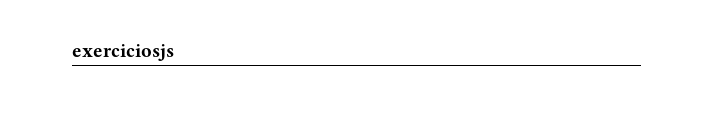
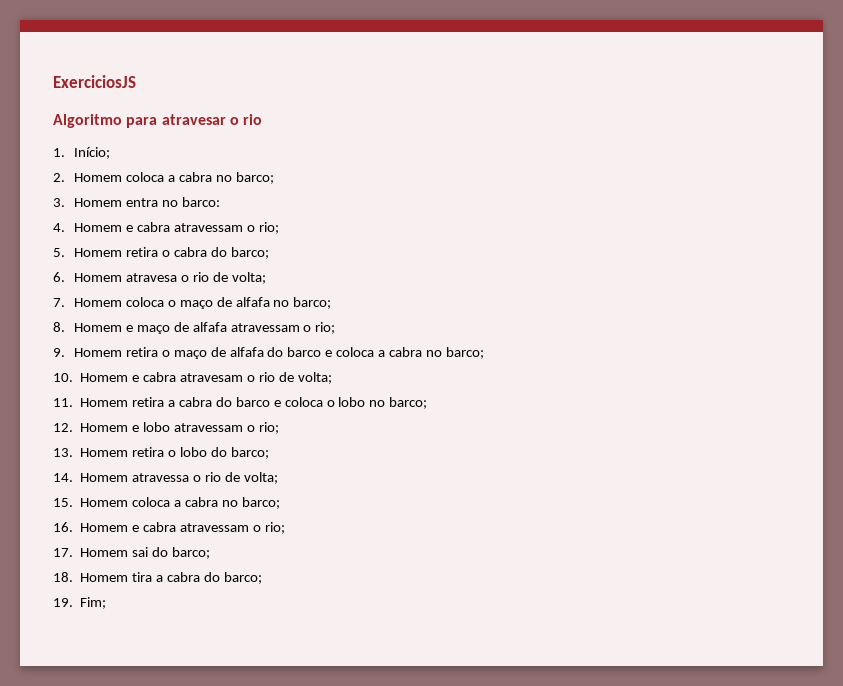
[72,44,174,61] exerciciosjs -> [53,75,136,88] [53,114,263,128] [53,147,110,159] [53,172,274,184] [53,197,220,207] [53,222,279,234] [53,247,269,259] [53,272,266,284] [53,297,332,309] [53,322,336,334] [53,347,484,359] [53,372,332,384] [53,397,428,409] [53,422,279,434] [53,447,269,459] [53,472,278,484] [53,497,280,509] [53,522,285,534] [53,547,210,559] [53,572,262,584] [53,597,107,609] ExerciciosJS // Algoritmo para atravesar o rio // 1. Início; // 2. Homem coloca a cabra no barco; // 3. Homem entra no barco: // 4. Homem e cabra atravessam o rio; // 5. Homem retira o cabra do barco; // 6. Homem atravesa o rio de volta; // 7. Homem coloca o maço de alfafa no barco; // 8. Homem e maço de alfafa atravessam o rio; // 9. Homem retira o maço de alfafa do barco e coloca a cabra no barco; // 10. Homem e cabra atravesam o rio de volta; // 11. Homem retira a cabra do barco e coloca o lobo no barco; // 12. Homem e lobo atravessam o rio; // 13. Homem retira o lobo do barco; // 14. Homem atravessa o rio de volta; // 15. Homem coloca a cabra no barco; // 16. Homem e cabra atravessam o rio; // 17. Homem sai do barco; // 18. Homem tira a cabra do barco; // 19. Fim;

